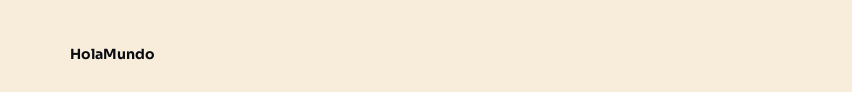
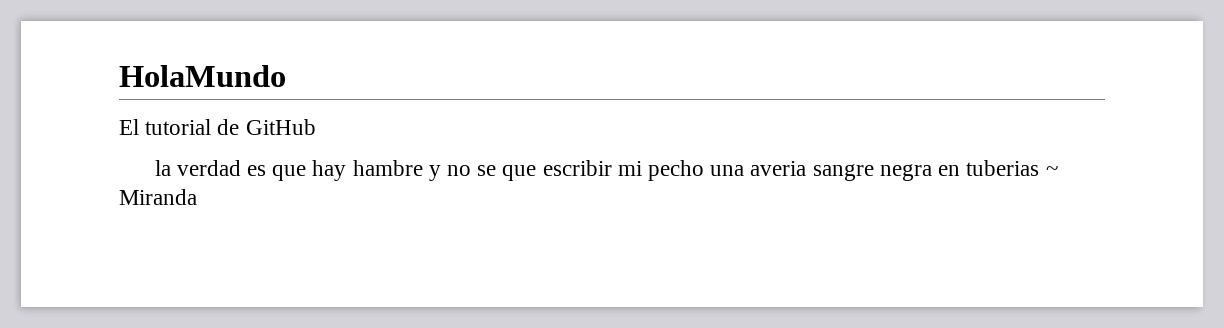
(155, 54) none -> [119,119,316,135] [154,160,1058,181] [119,189,197,205] // El tutorial de GitHub // la verdad es que hay hambre y no se que escribir mi pecho una averia sangre negra en tuberias ~ Miranda

